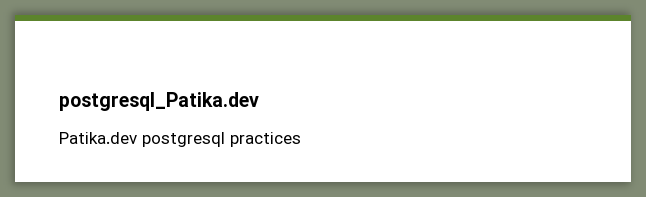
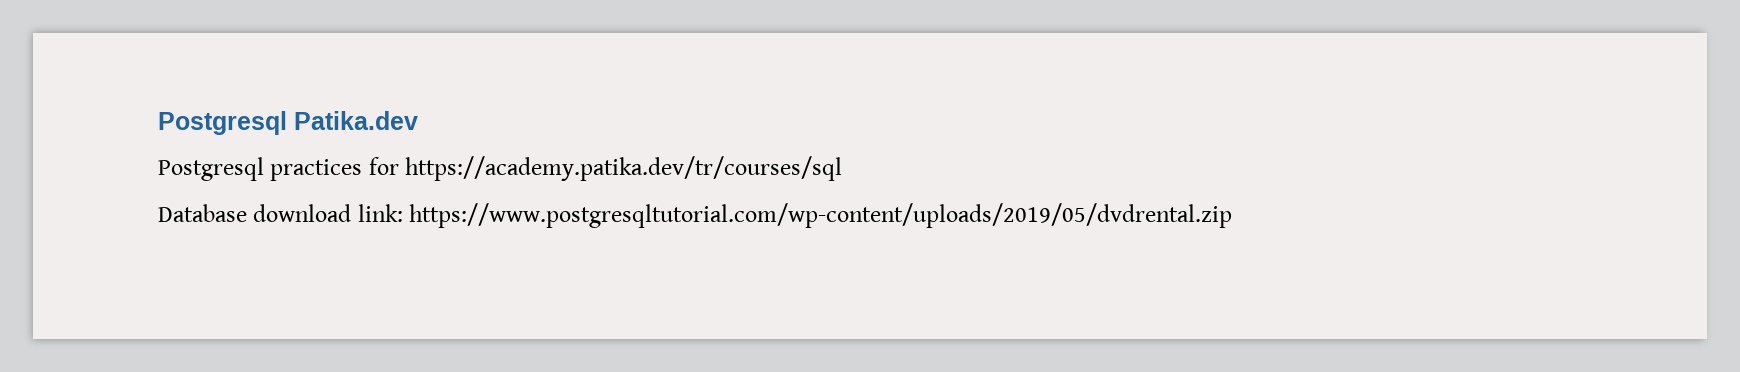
[59,92,259,111] [59,132,301,147] postgresql_Patika.dev // Patika.dev postgresql practices -> [158,111,418,135] [158,156,843,181] [158,203,1233,228] Postgresql Patika.dev // Postgresql practices for https://academy.patika.dev/tr/courses/sql // Database download link: https://www.postgresqltutorial.com/wp-content/uploads/2019/05/dvdrental.zip

